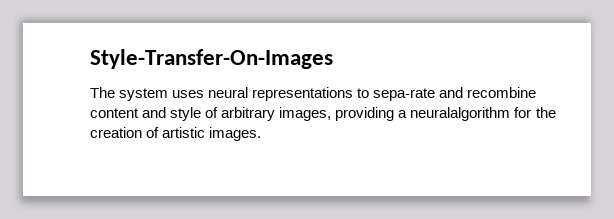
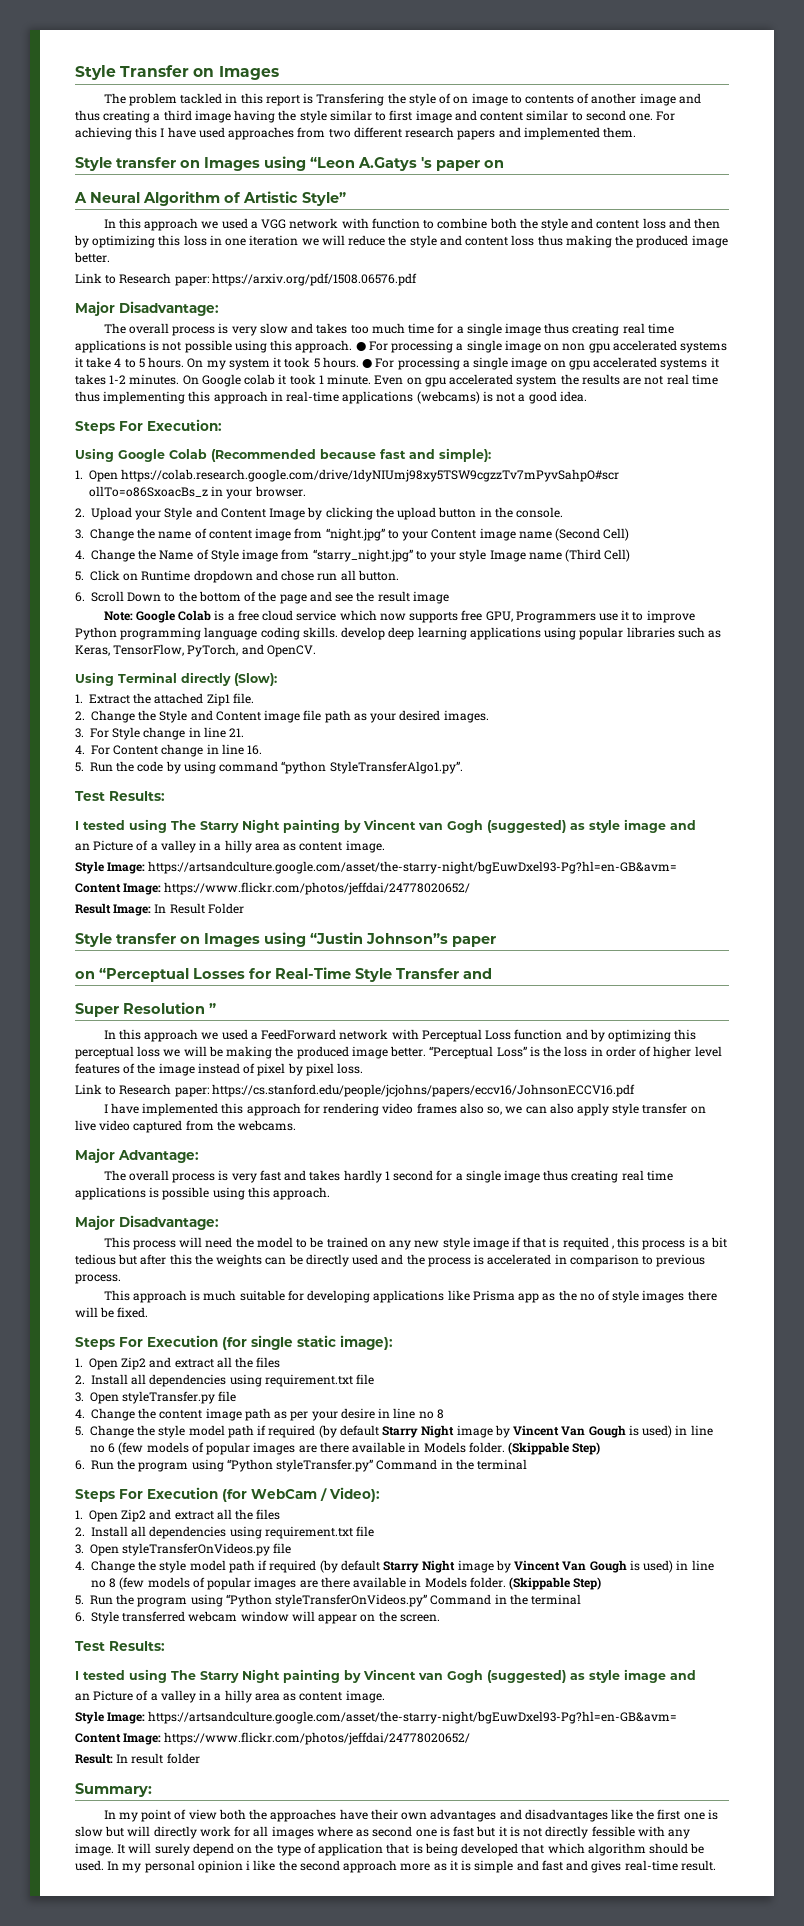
[90,49,333,69] [90,87,537,101] [90,107,556,121] [90,127,262,141] Style-Transfer-On-Images // The system uses neural representations to sepa-rate and recombine content and style of arbitrary images, providing a neuralalgorithm for the creation of artistic images. -> [75,65,279,80] [103,93,701,106] [75,110,676,123] [75,127,637,140] [75,156,504,171] [74,191,346,206] [103,218,721,231] [74,235,728,248] [74,252,110,263] [75,273,417,286] [75,301,219,316] [103,323,674,336] [75,340,728,353] [75,357,719,370] [75,374,718,387] [75,391,587,404] [75,419,222,434] [75,448,491,462] [75,469,620,482] [89,486,306,499] [75,507,564,520] [75,528,630,541] [75,549,631,562] [75,570,399,583] [75,591,449,604] [103,610,695,623] [75,627,722,640] [75,644,316,657] [75,672,277,686] [75,693,254,706] [75,710,489,723] [75,727,245,740] [75,744,263,757] [75,761,463,774] [75,791,165,801] [75,819,696,833] [75,840,385,853] [75,861,678,874] [75,882,471,895] [75,903,244,916] [75,932,496,947] [75,967,492,982] [75,1002,216,1017] [103,1029,697,1042] [75,1046,722,1059] [75,1063,364,1076] [75,1084,635,1097] [103,1103,706,1116] [75,1120,297,1133] [75,1148,199,1163] [103,1170,673,1183] [75,1187,331,1200] [75,1215,219,1230] [103,1237,728,1250] [75,1254,706,1267] [75,1274,121,1284] [103,1290,717,1303] [75,1307,149,1318] [75,1335,393,1350] [75,1357,281,1370] [75,1374,375,1387] [75,1391,237,1404] [75,1408,444,1421] [75,1425,713,1438] [90,1442,601,1455] [75,1459,528,1472] [75,1487,380,1502] [75,1509,281,1522] [75,1526,375,1539] [75,1543,292,1556] [75,1560,714,1573] [91,1577,602,1590] [75,1594,582,1607] [75,1611,440,1624] [75,1641,165,1651] [75,1669,696,1683] [75,1690,385,1703] [75,1711,678,1724] [75,1732,471,1745] [75,1753,200,1764] [75,1783,152,1797] [103,1809,718,1822] [75,1826,691,1839] [75,1843,705,1856] [75,1860,716,1873] Style Transfer on Images // The problem tackled in this report is Transfering the style of on image to contents of another image and thus creating a third image having the style similar to first image and content similar to second one. For achieving this I have used approaches from two different research papers and implemented them. // Style transfer on Images using “Leon A.Gatys 's paper on // A Neural Algorithm of Artistic Style” // In this approach we used a VGG network with function to combine both the style and content loss and then by optimizing this loss in one iteration we will reduce the style and content loss thus making the produced image better. // Link to Research paper: https://arxiv.org/pdf/1508.06576.pdf // Major Disadvantage: // The overall process is very slow and takes too much time for a single image thus creating real time applications is not possible using this approach. ● For processing a single image on non gpu accelerated systems it take 4 to 5 hours. On my system it took 5 hours. ● For processing a single image on gpu accelerated systems it takes 1-2 minutes. On Google colab it took 1 minute. Even on gpu accelerated system the results are not real time thus implementing this approach in real-time applications (webcams) is not a good idea. // Steps For Execution: // Using Google Colab (Recommended because fast and simple): // 1. Open https://colab.research.google.com/drive/1dyNIUmj98xy5TSW9cgzzTv7mPyvSahpO#scr ollTo=o86SxoacBs_z in your browser. // 2. Upload your Style and Content Image by clicking the upload button in the console. // 3. Change the name of content image from “night.jpg” to your Content image name (Second Cell) // 4. Change the Name of Style image from “starry_night.jpg” to your style Image name (Third Cell) // 5. Click on Runtime dropdown and chose run all button. // 6. Scroll Down to the bottom of the page and see the result image // Note: Google Colab is a free cloud service which now supports free GPU, Programmers use it to improve Python programming language coding skills. develop deep learning applications using popular libraries such as Keras, TensorFlow, PyTorch, and OpenCV. // Using Terminal directly (Slow): // 1. Extract the attached Zip1 file. // 2. Change the Style and Content image file path as your desired images. // 3. For Style change in line 21. // 4. For Content change in line 16. // 5. Run the code by using command “python StyleTransferAlgo1.py”. // Test Results: // I tested using The Starry Night painting by Vincent van Gogh (suggested) as style image and // an Picture of a valley in a hilly area as content image. // Style Image: https://artsandculture.google.com/asset/the-starry-night/bgEuwDxel93-Pg?hl=en-GB&avm= // Content Image: https://www.flickr.com/photos/jeffdai/24778020652/ // Result Image: In Result Folder // Style transfer on Images using “Justin Johnson”s paper // on “Perceptual Losses for Real-Time Style Transfer and // Super Resolution ” // In this approach we used a FeedForward network with Perceptual Loss function and by optimizing this perceptual loss we will be making the produced image better. “Perceptual Loss” is the loss in order of higher level features of the image instead of pixel by pixel loss. // Link to Research paper: https://cs.stanford.edu/people/jcjohns/papers/eccv16/JohnsonECCV16.pdf // I have implemented this approach for rendering video frames also so, we can also apply style transfer on live video captured from the webcams. // Major Advantage: // The overall process is very fast and takes hardly 1 second for a single image thus creating real time applications is possible using this approach. // Major Disadvantage: // This process will need the model to be trained on any new style image if that is requited , this process is a bit tedious but after this the weights can be directly used and the process is accelerated in comparison to previous process. // This approach is much suitable for developing applications like Prisma app as the no of style images there will be fixed. // Steps For Execution (for single static image): // 1. Open Zip2 and extract all the files // 2. Install all dependencies using requirement.txt file // 3. Open styleTransfer.py file // 4. Change the content image path as per your desire in line no 8 // 5. Change the style model path if required (by default Starry Night image by Vincent Van Gough is used) in line no 6 (few models of popular images are there available in Models folder. (Skippable Step) // 6. Run the program using “Python styleTransfer.py” Command in the terminal // Steps For Execution (for WebCam / Video): // 1. Open Zip2 and extract all the files // 2. Install all dependencies using requirement.txt file // 3. Open styleTransferOnVideos.py file // 4. Change the style model path if required (by default Starry Night image by Vincent Van Gough is used) in line no 8 (few models of popular images are there available in Models folder. (Skippable Step) // 5. Run the program using “Python styleTransferOnVideos.py” Command in the terminal // 6. Style transferred webcam window will appear on the screen. // Test Results: // I tested using The Starry Night painting by Vincent van Gogh (suggested) as style image and // an Picture of a valley in a hilly area as content image. // Style Image: https://artsandculture.google.com/asset/the-starry-night/bgEuwDxel93-Pg?hl=en-GB&avm= // Content Image: https://www.flickr.com/photos/jeffdai/24778020652/ // Result: In result folder // Summary: // In my point of view both the approaches have their own advantages and disadvantages like the first one is slow but will directly work for all images where as second one is fast but it is not directly fessible with any image. It will surely depend on the type of application that is being developed that which algorithm should be used. In my personal opinion i like the second approach more as it is simple and fast and gives real-time result.

